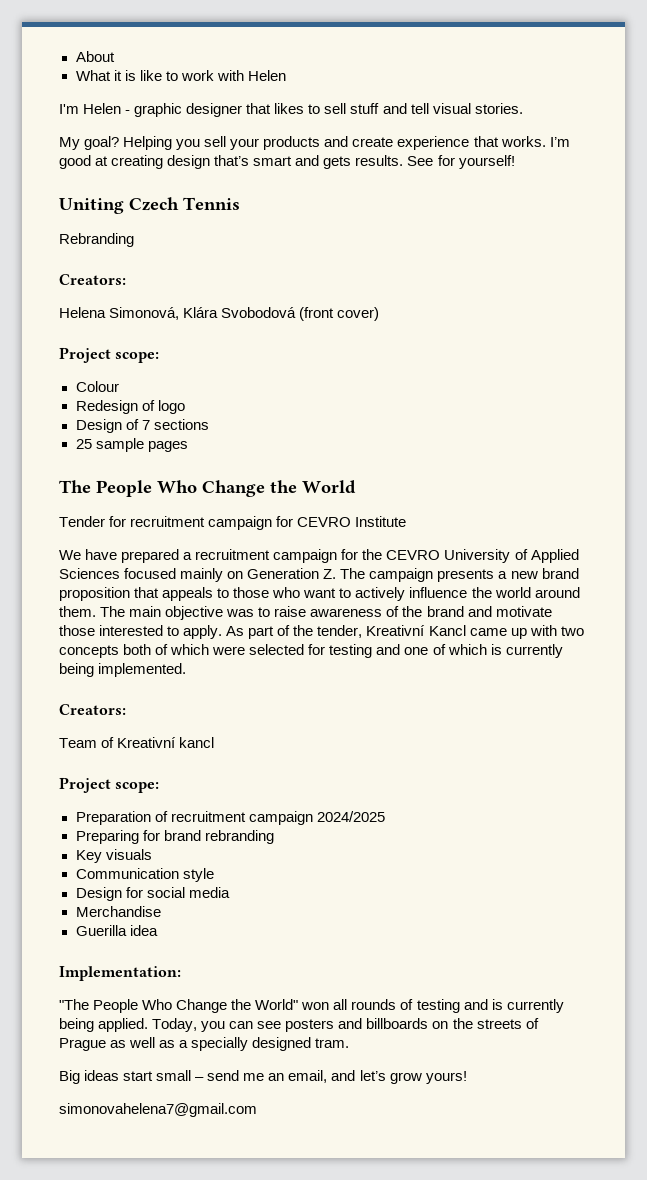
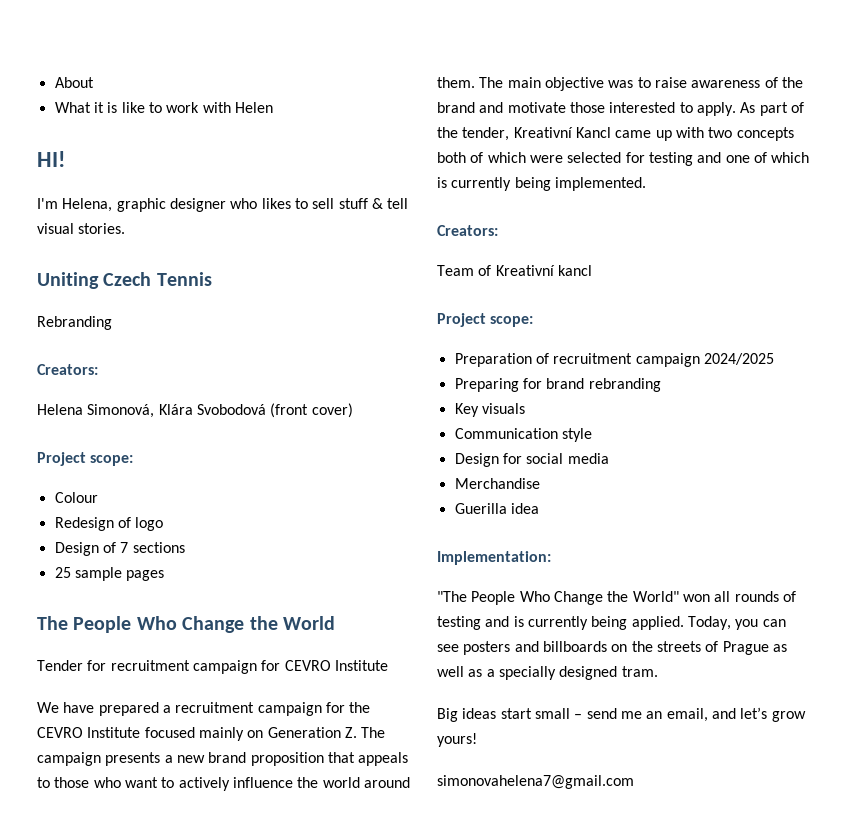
[59,103,131,114] // I'm Helen - -> [37,151,65,167] [37,198,113,212] // HI! // I'm Helena,
[246,103,272,114] that -> [230,198,258,209] who
[382,103,407,114] and -> [371,198,383,209] &
[59,136,570,150] [59,155,515,169] // My goal? Helping you sell your products and create experience that works. I’m good at creating design that’s smart and gets results. See for yourself! -> (126, 228) none
[444,549,579,563] [59,568,120,579] University of Applied Sciences -> [87,727,141,738] Institute

